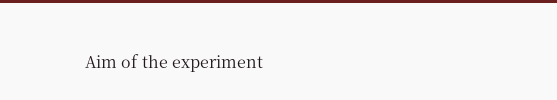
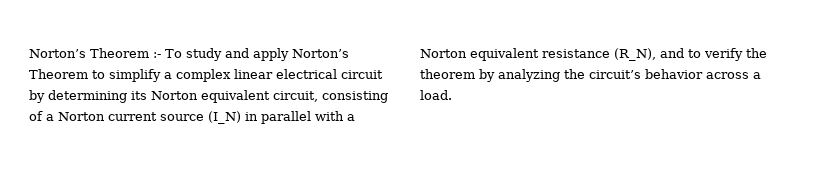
[85,54,263,72] Aim of the experiment -> [29,48,349,61] [29,69,383,82] [29,90,388,103] [29,111,355,124] [420,48,767,61] [420,69,761,82] [420,90,452,100] Norton’s Theorem :- To study and apply Norton’s Theorem to simplify a complex linear electrical circuit by determining its Norton equivalent circuit, consisting of a Norton current source (I_N) in parallel with a Norton equivalent resistance (R_N), and to verify the theorem by analyzing the circuit’s behavior across a load.

